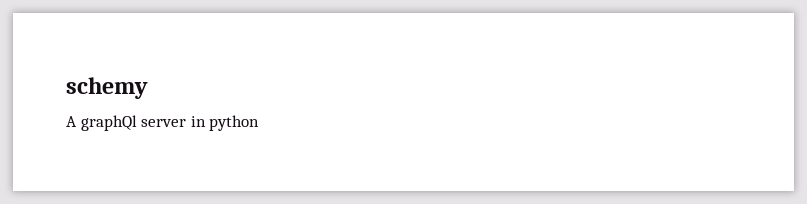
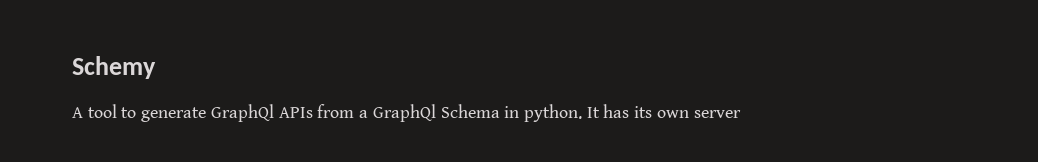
[66,77,148,99] schemy -> [72,56,156,79] Schemy
[80,115,260,131] graphQl server in python -> [87,104,741,122] tool to generate GraphQl APIs from a GraphQl Schema in python. It has its own server

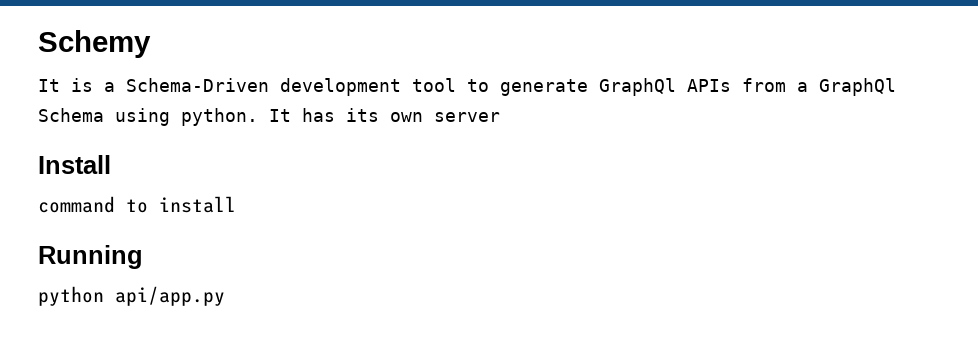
[72,107,83,118] A -> [38,78,401,96] It is a Schema-Driven development
[504,106,520,118] in -> [115,108,170,126] using
(741, 114) none -> [38,155,111,174] [38,196,236,213] [38,245,143,269] [38,286,225,306] // Install // command to install // Running // python api/app.py

